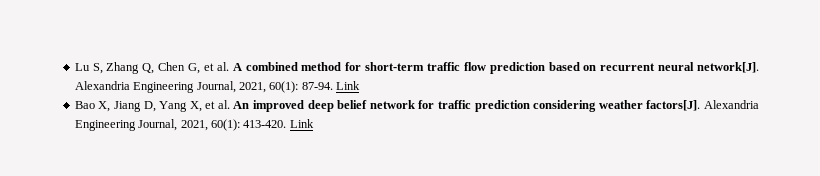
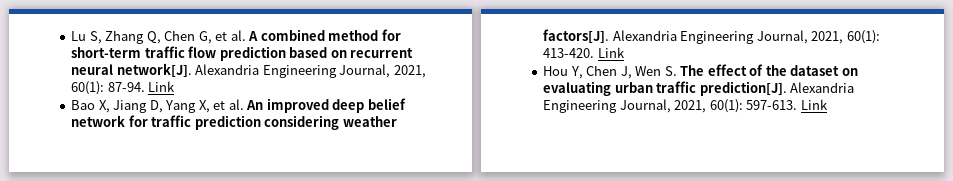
(314, 123) none -> [543,64,858,79] [543,81,855,96] [543,99,828,113] // Hou Y, Chen J, Wen S. The effect of the dataset on evaluating urban traffic prediction[J]. Alexandria Engineering Journal, 2021, 60(1): 597-613. Link

